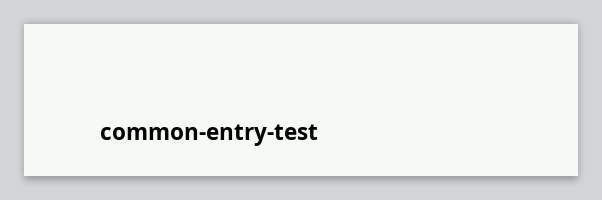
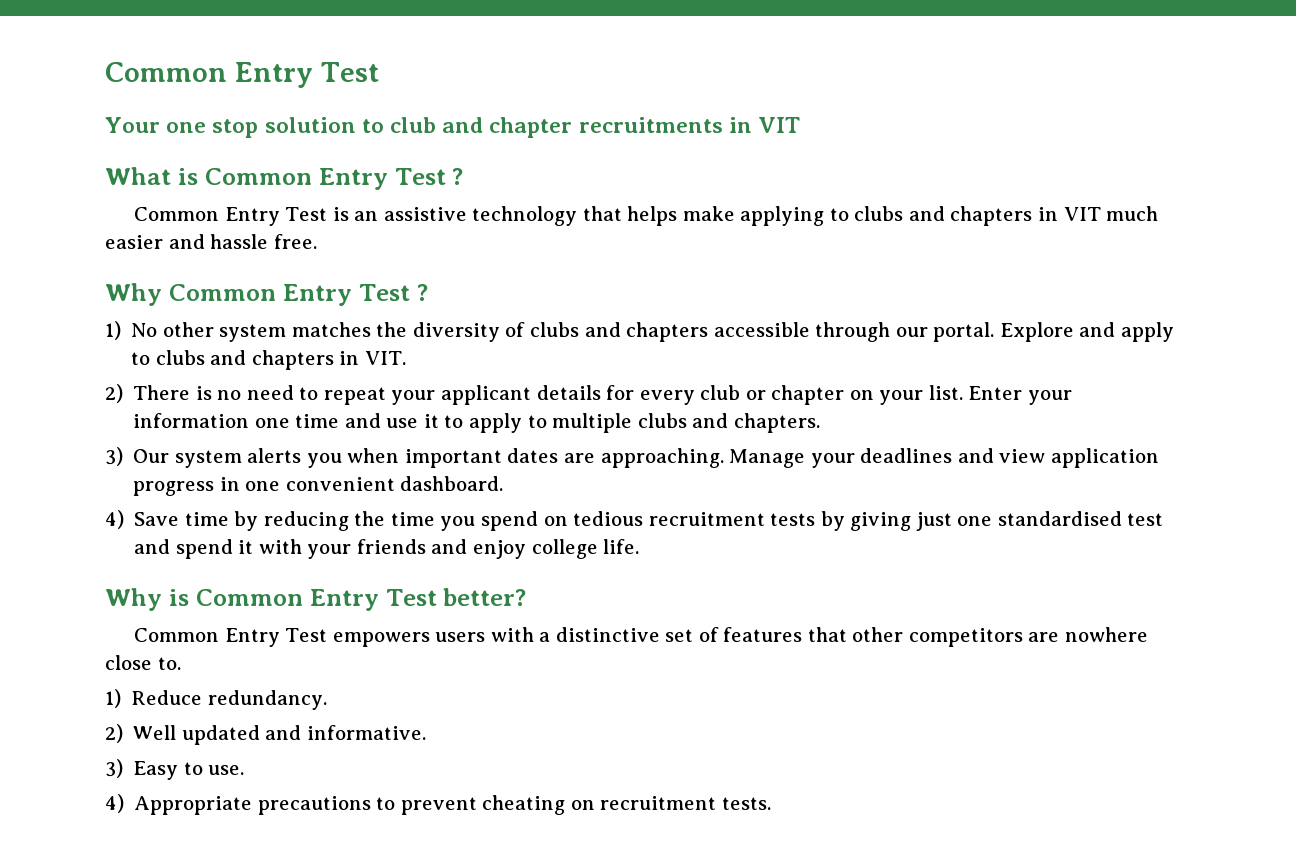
[100,124,318,146] common-entry-test -> [105,62,379,88] [105,117,801,138] [105,167,464,190] [134,206,1159,226] [105,234,317,249] [105,283,428,306] [105,321,1174,342] [131,350,406,370] [105,384,1072,405] [133,413,820,433] [105,447,1159,468] [133,476,504,496] [105,510,1164,531] [134,539,640,559] [105,588,527,611] [134,627,1149,647] [105,655,181,670] [105,689,327,710] [105,724,426,745] [105,759,245,780] [105,794,771,815] Common Entry Test // Your one stop solution to club and chapter recruitments in VIT // What is Common Entry Test ? // Common Entry Test is an assistive technology that helps make applying to clubs and chapters in VIT much easier and hassle free. // Why Common Entry Test ? // 1) No other system matches the diversity of clubs and chapters accessible through our portal. Explore and apply to clubs and chapters in VIT. // 2) There is no need to repeat your applicant details for every club or chapter on your list. Enter your information one time and use it to apply to multiple clubs and chapters. // 3) Our system alerts you when important dates are approaching. Manage your deadlines and view application progress in one convenient dashboard. // 4) Save time by reducing the time you spend on tedious recruitment tests by giving just one standardised test and spend it with your friends and enjoy college life. // Why is Common Entry Test better? // Common Entry Test empowers users with a distinctive set of features that other competitors are nowhere close to. // 1) Reduce redundancy. // 2) Well updated and informative. // 3) Easy to use. // 4) Appropriate precautions to prevent cheating on recruitment tests.

